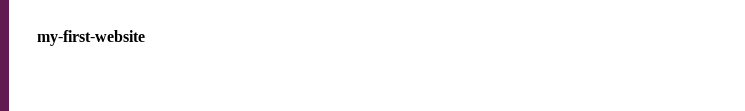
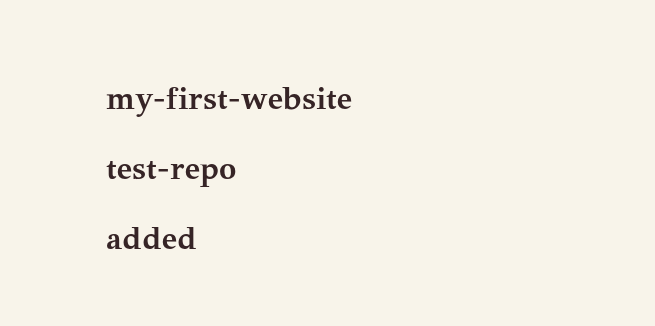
(145, 38) none -> [106,161,236,187] [106,227,197,250] // test-repo // added

